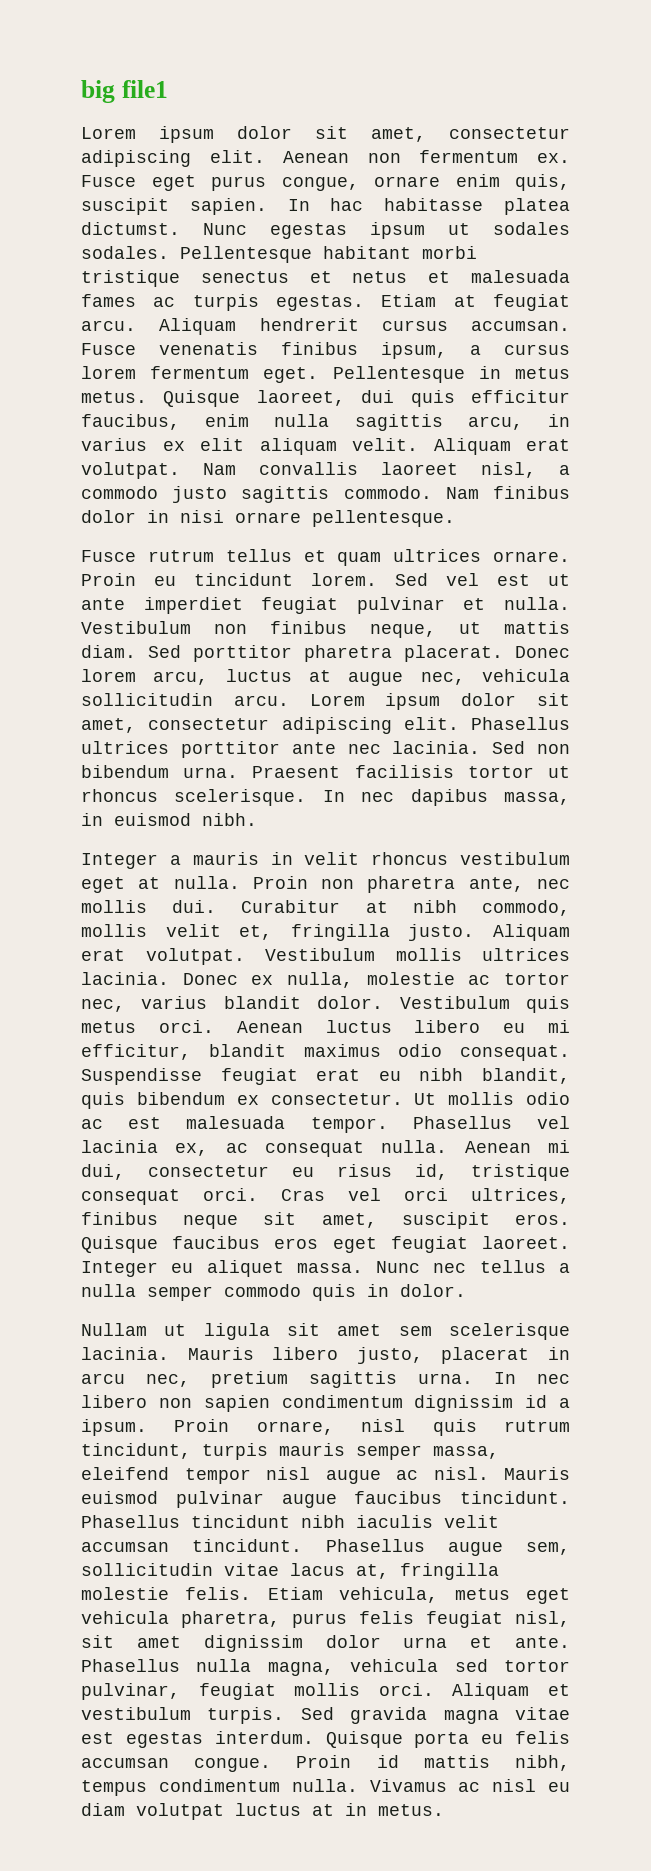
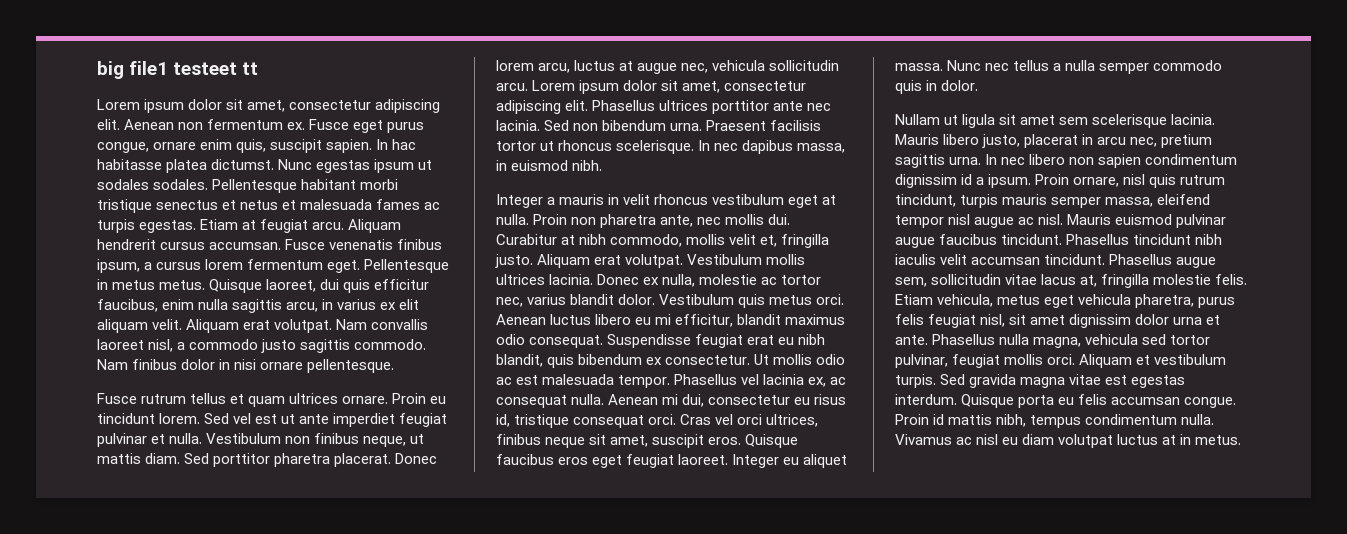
(168, 89) none -> [173,62,259,75] testeet tt

